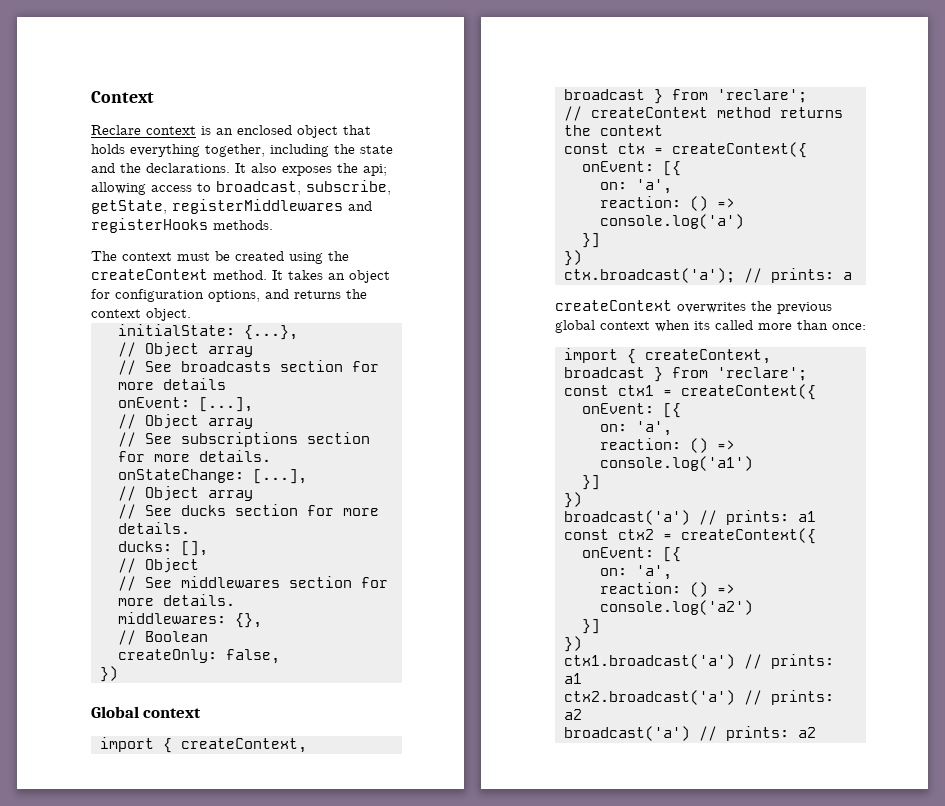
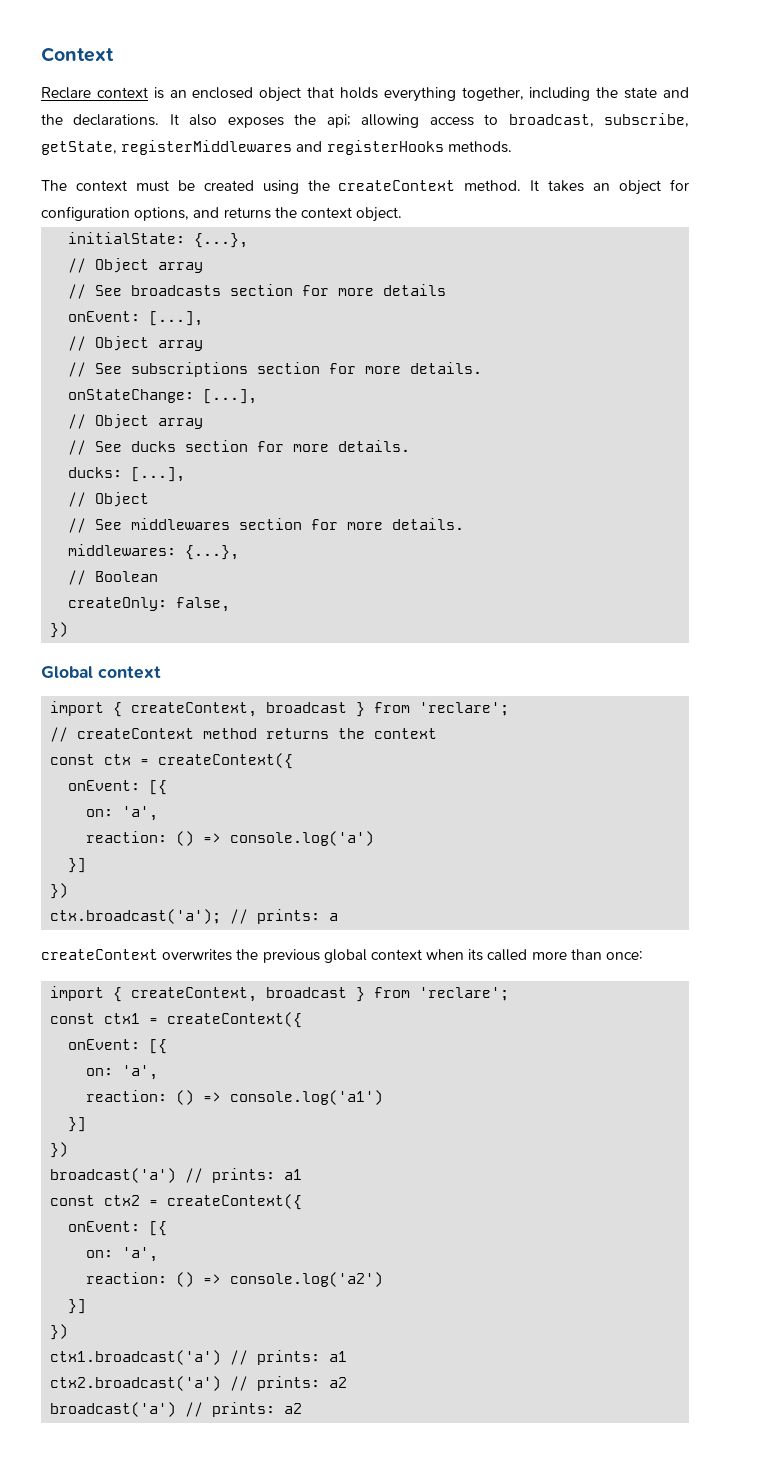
[181,541,208,556] [], -> [131,467,186,482] [...],
[235,613,262,628] {}, -> [185,545,240,560] {...},

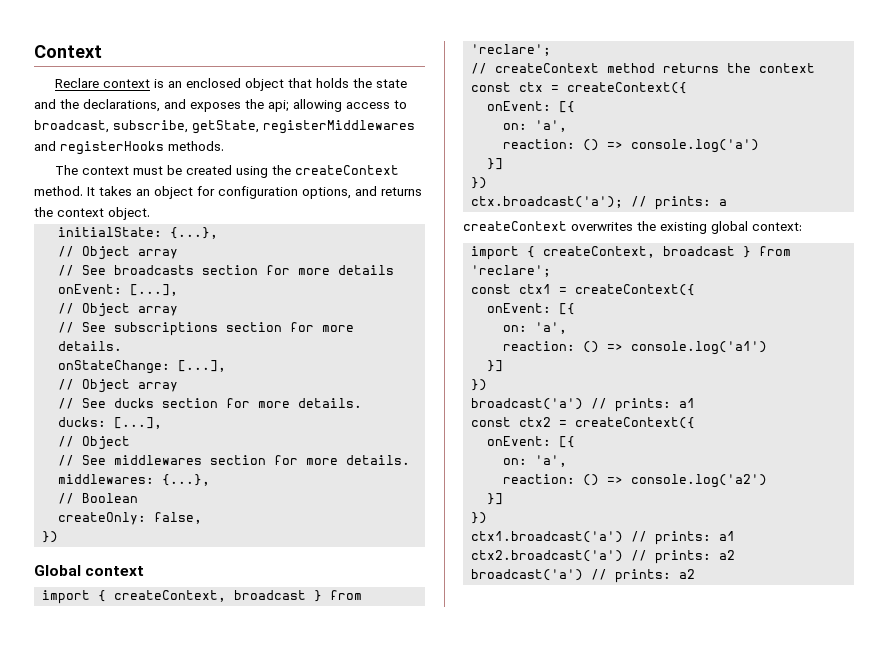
[383,87,591,102] everything together, including -> (349, 83) none
[73,114,218,126] declarations. It also -> [83,99,186,112] declarations, and
[262,949,644,963] previous global context when its called more than once: -> [660,221,802,234] existing global context:

